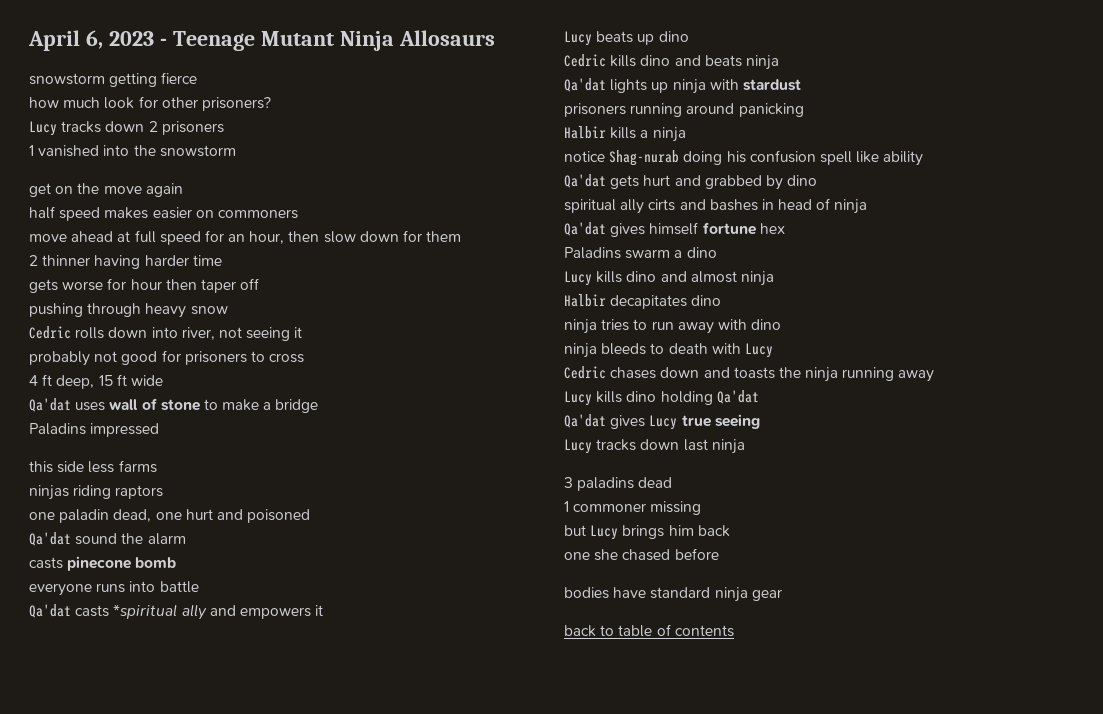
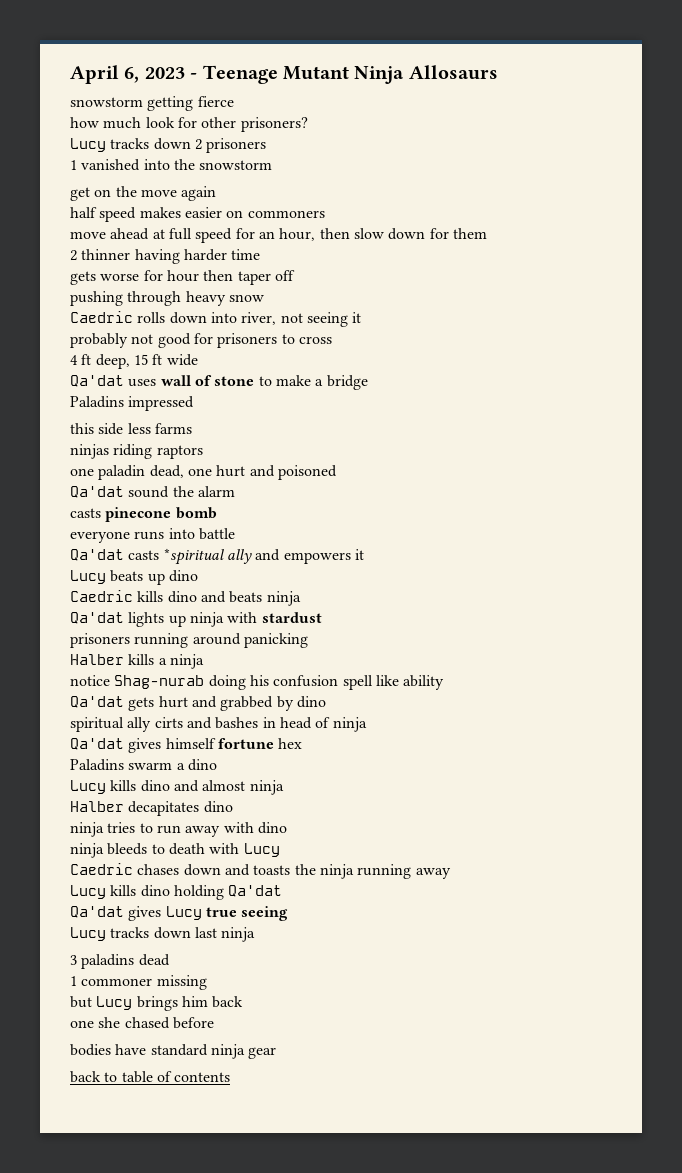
[29,326,71,339] Cedric -> [70,311,133,323] Caedric
[564,54,606,67] Cedric -> [70,590,133,602] Caedric
[564,126,606,139] Halbir -> [70,654,124,665] Halber
[564,294,606,307] Halbir -> [70,801,124,812] Halber
[564,366,606,379] Cedric -> [70,863,133,875] Caedric

